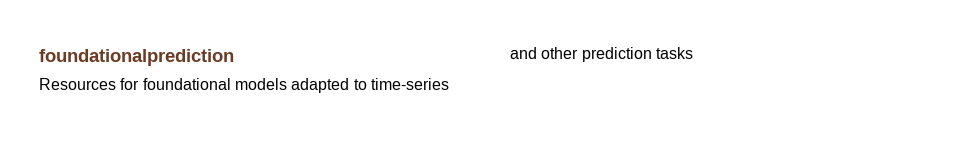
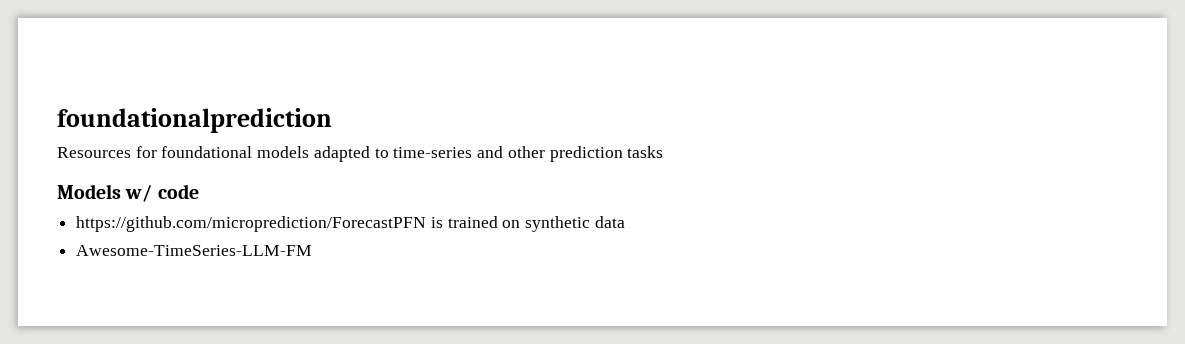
(693, 53) none -> [57,184,199,202] [76,216,625,232] [76,245,313,256] // Models w/ code // https://github.com/microprediction/ForecastPFN is trained on synthetic data // Awesome-TimeSeries-LLM-FM

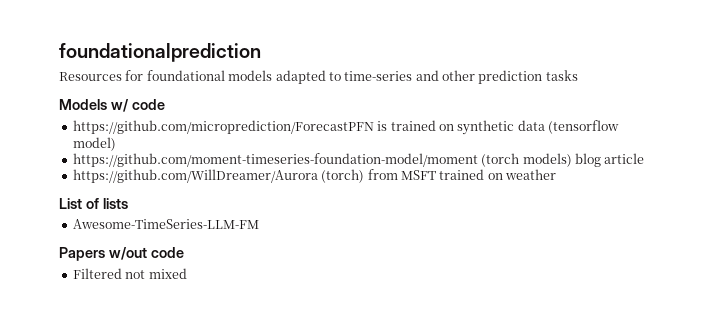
[76,245,313,256] // Awesome-TimeSeries-LLM-FM -> [548,120,619,134] [72,137,116,151] [72,153,645,167] [72,169,556,183] [59,198,128,209] [72,219,259,229] [59,247,184,261] [72,268,187,279] (tensorflow model) // https://github.com/moment-timeseries-foundation-model/moment (torch models) blog article // https://github.com/WillDreamer/Aurora (torch) from MSFT trained on weather // List of lists // Awesome-TimeSeries-LLM-FM // Papers w/out code // Filtered not mixed

